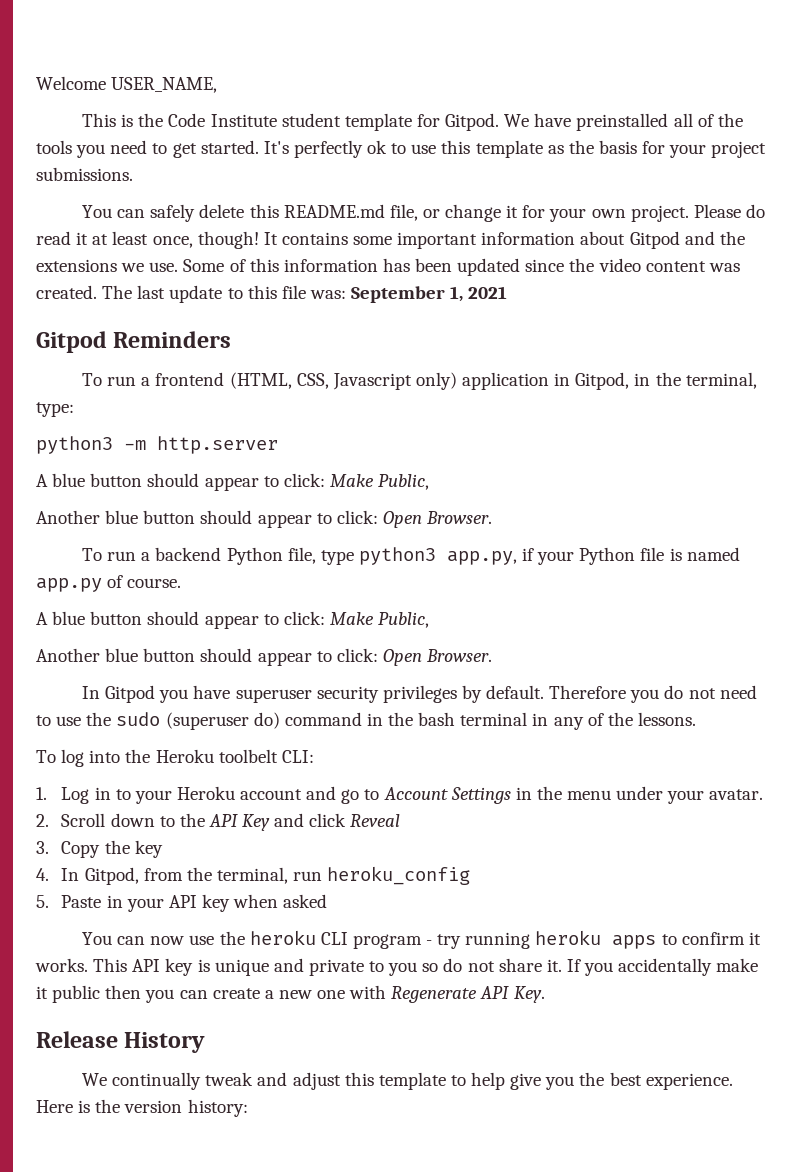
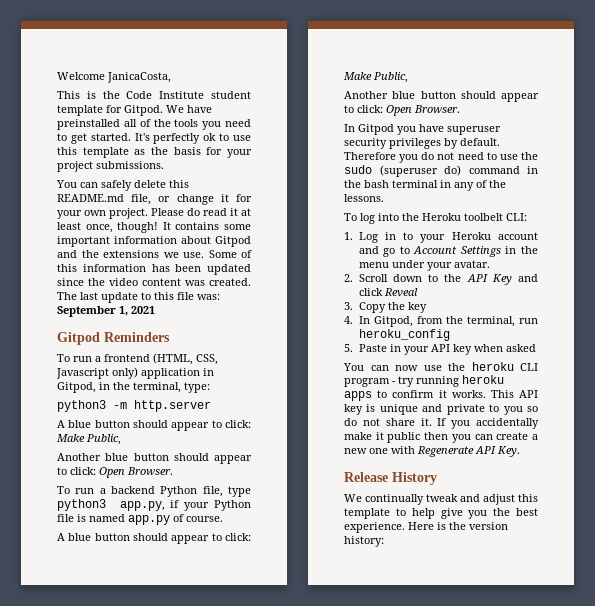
[111,77,218,93] USER_NAME, -> [107,72,171,83] JanicaCosta,

